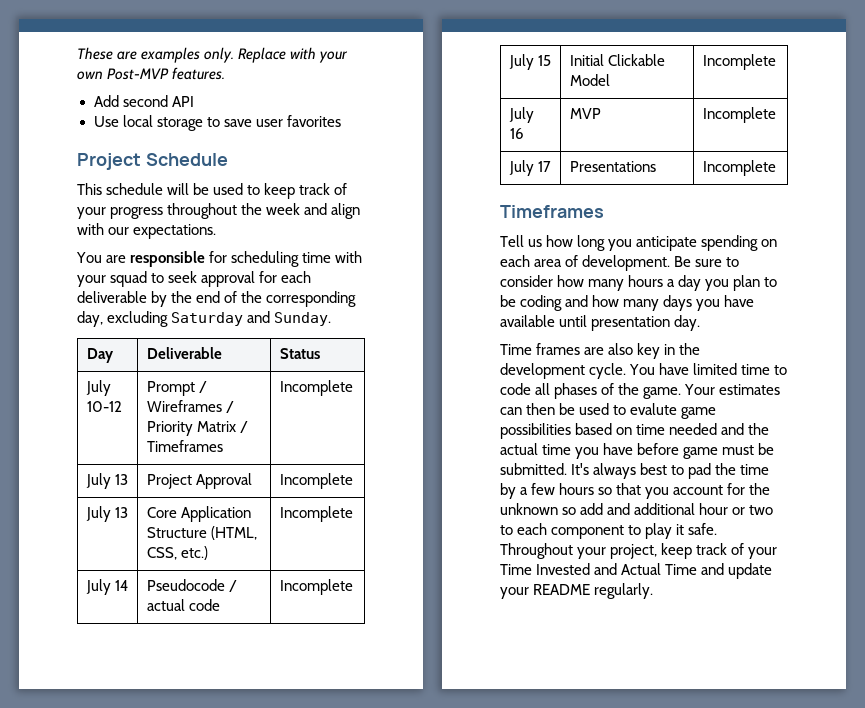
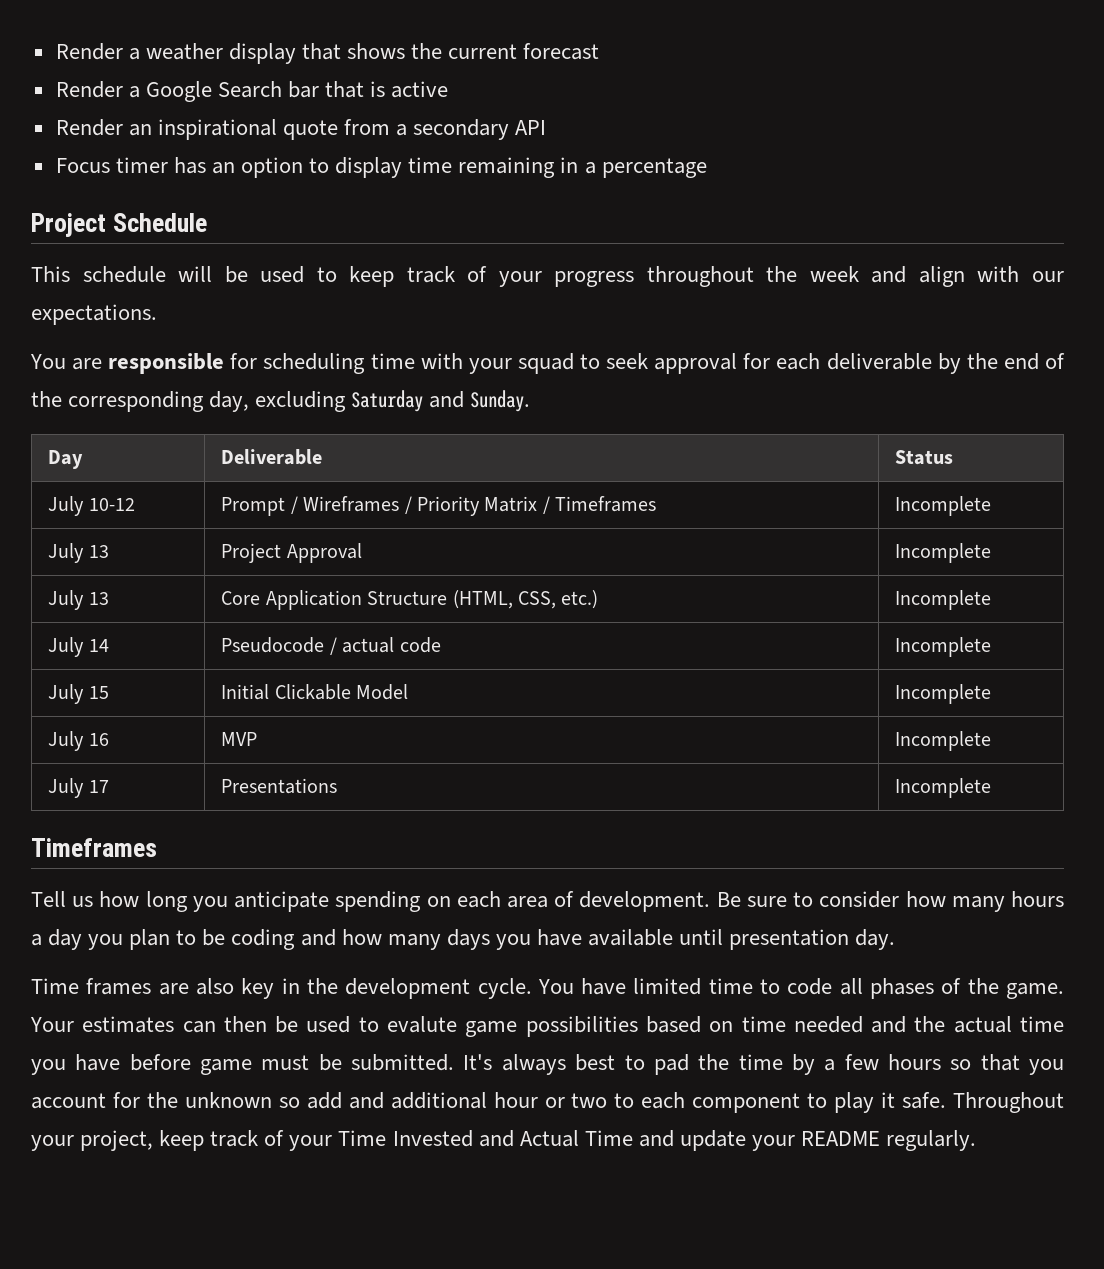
[77,47,349,63] [77,67,226,80] [93,95,194,107] [93,115,341,131] These are examples only. Replace with your own Post-MVP features. // Add second API // Use local storage to save user favorites -> [55,43,600,64] [55,81,449,102] [55,119,547,140] [55,157,707,178] Render a weather display that shows the current forecast // Render a Google Search bar that is active // Render an inspirational quote from a secondary API // Focus timer has an option to display time remaining in a percentage

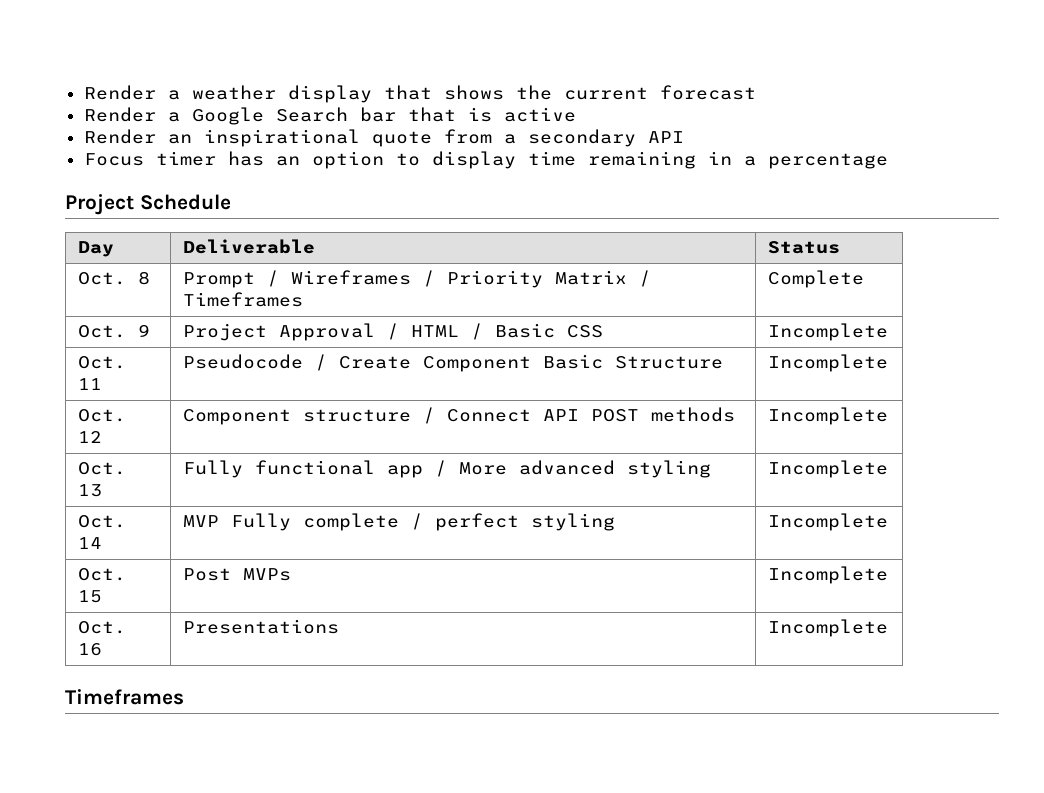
[31,266,1064,287] [31,304,157,325] [30,353,1065,374] [31,390,531,412] // This schedule will be used to keep track of your progress throughout the week and align with our expectations. // You are responsible for scheduling time with your squad to seek approval for each deliverable by the end of the corresponding day, excluding Saturday and Sunday. -> (231, 202) none
[48,496,135,516] July 10-12 -> [78,271,151,285] Oct. 8
[895,496,992,516] [48,543,109,563] Incomplete // July 13 -> [768,270,865,288] [78,324,151,338] Complete // Oct. 9
[895,543,992,563] [48,590,109,610] [221,590,599,610] [895,590,992,610] [48,637,109,657] [221,637,441,655] [895,637,992,657] [48,684,109,704] [221,684,409,700] [895,684,992,704] [48,731,109,751] | Incomplete // July 13 | Core Application Structure (HTML, CSS, etc.) | Incomplete // July 14 | Pseudocode / actual code | Incomplete // July 15 | Initial Clickable Model | Incomplete // July 16 -> [387,323,604,340] [768,323,889,341] [78,356,127,369] [78,378,103,390] [183,354,724,372] [768,354,889,372] [78,409,127,422] [78,431,103,443] [183,407,736,425] [768,407,889,425] [78,462,127,475] [78,484,103,497] [183,460,712,478] [768,460,889,478] [78,515,127,528] [78,537,103,549] / HTML / Basic CSS | Incomplete // Oct. 11 | Pseudocode / Create Component Basic Structure | Incomplete // Oct. 12 | Component structure / Connect API POST methods | Incomplete // Oct. 13 | Fully functional app / More advanced styling | Incomplete // Oct. 14
[895,731,992,751] [48,778,109,798] [221,778,338,794] [895,778,992,798] [31,838,157,857] [31,891,1064,912] [31,929,896,950] [31,978,1064,999] [30,1016,1064,1037] [31,1054,1065,1075] [31,1092,1064,1113] [31,1130,977,1151] | Incomplete // July 17 | Presentations | Incomplete // Timeframes // Tell us how long you anticipate spending on each area of development. Be sure to consider how many hours a day you plan to be coding and how many days you have available until presentation day. // Time frames are also key in the development cycle. You have limited time to code all phases of the game. Your estimates can then be used to evalute game possibilities based on time needed and the actual time you have before game must be submitted. It's always best to pad the time by a few hours so that you account for the unknown so add and additional hour or two to each component to play it safe. Throughout your project, keep track of your Time Invested and Actual Time and update your README regularly. -> [231,513,616,531] [768,513,889,531] [78,568,127,581] [78,590,103,603] [183,568,292,581] [768,566,889,584] [78,621,127,634] [78,643,103,656] [183,619,340,634] [768,619,889,637] [65,689,184,705] Fully complete / perfect styling | Incomplete // Oct. 15 | Post MVPs | Incomplete // Oct. 16 | Presentations | Incomplete // Timeframes

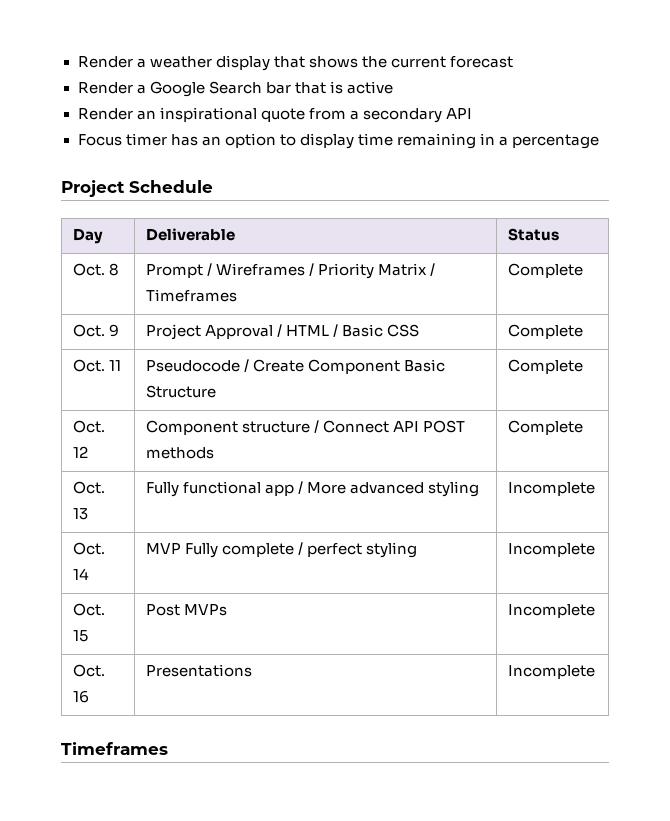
[768,323,889,341] Incomplete -> [507,324,583,339] Complete
[768,354,889,372] Incomplete -> [507,359,583,374] Complete
[768,407,889,425] Incomplete -> [507,420,583,435] Complete

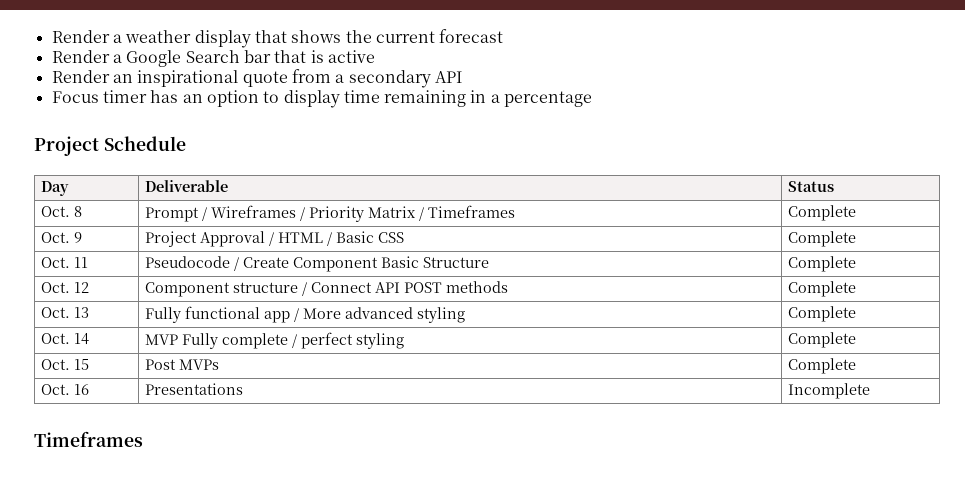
[507,482,595,496] Incomplete -> [787,306,856,322] Complete
[507,543,595,557] Incomplete -> [787,332,856,348] Complete
[507,604,595,618] Incomplete -> [787,358,856,374] Complete

